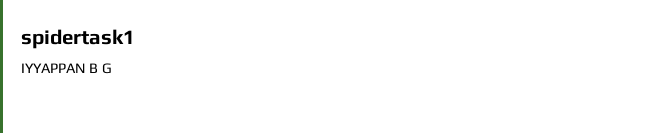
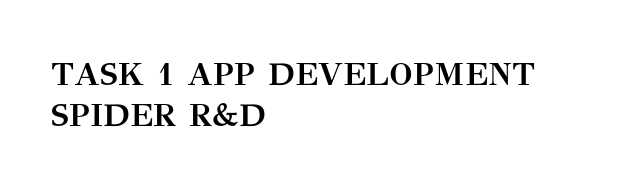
[21,29,135,49] [21,63,112,74] spidertask1 // IYYAPPAN B G -> [51,62,535,86] [51,103,266,127] TASK 1 APP DEVELOPMENT SPIDER R&D

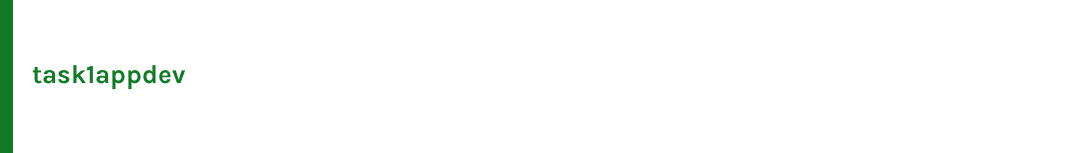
[51,62,535,86] [51,103,266,127] TASK 1 APP DEVELOPMENT SPIDER R&D -> [32,65,186,90] task1appdev

